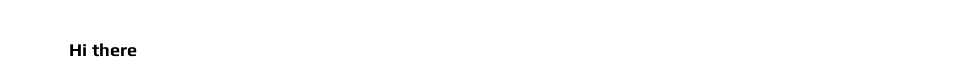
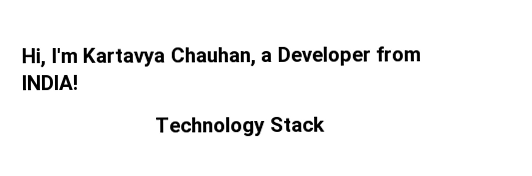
[69,43,137,57] Hi there -> [21,46,422,69] [21,74,79,91] [155,116,326,137] Hi, I'm Kartavya Chauhan, a Developer from INDIA! // Technology Stack

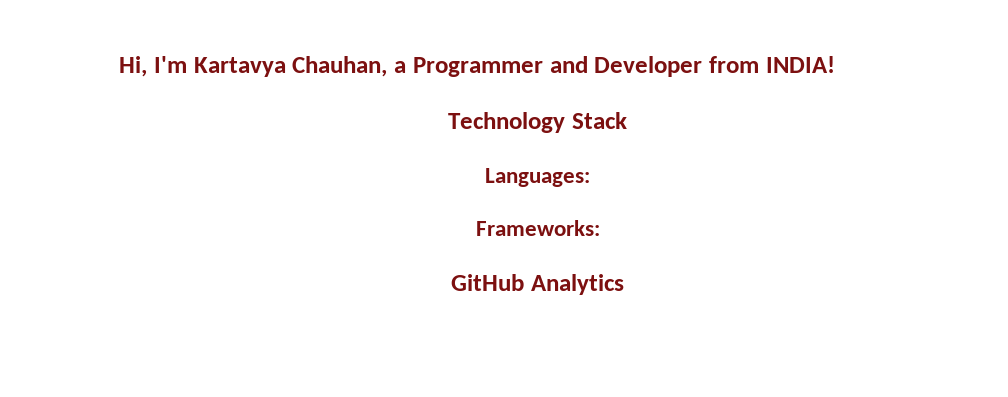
(273, 56) none -> [412,56,588,77] Programmer and
(326, 124) none -> [485,168,590,187] [475,220,600,236] [451,274,624,295] // Languages: // Frameworks: // GitHub Analytics

